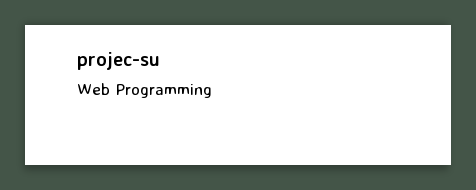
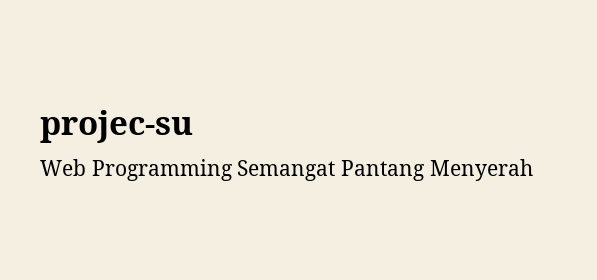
(212, 91) none -> [237,159,533,181] Semangat Pantang Menyerah

